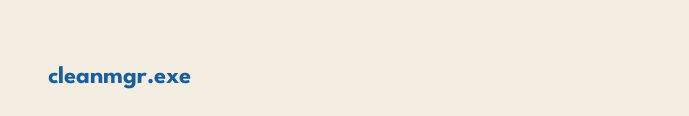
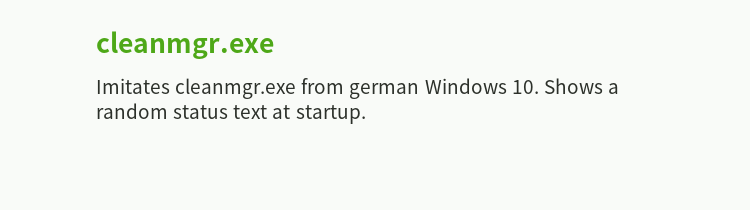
[48,66,191,89] cleanmgr.exe -> [96,31,274,59] [96,78,619,99] [96,103,366,124] cleanmgr.exe // Imitates cleanmgr.exe from german Windows 10. Shows a random status text at startup.

